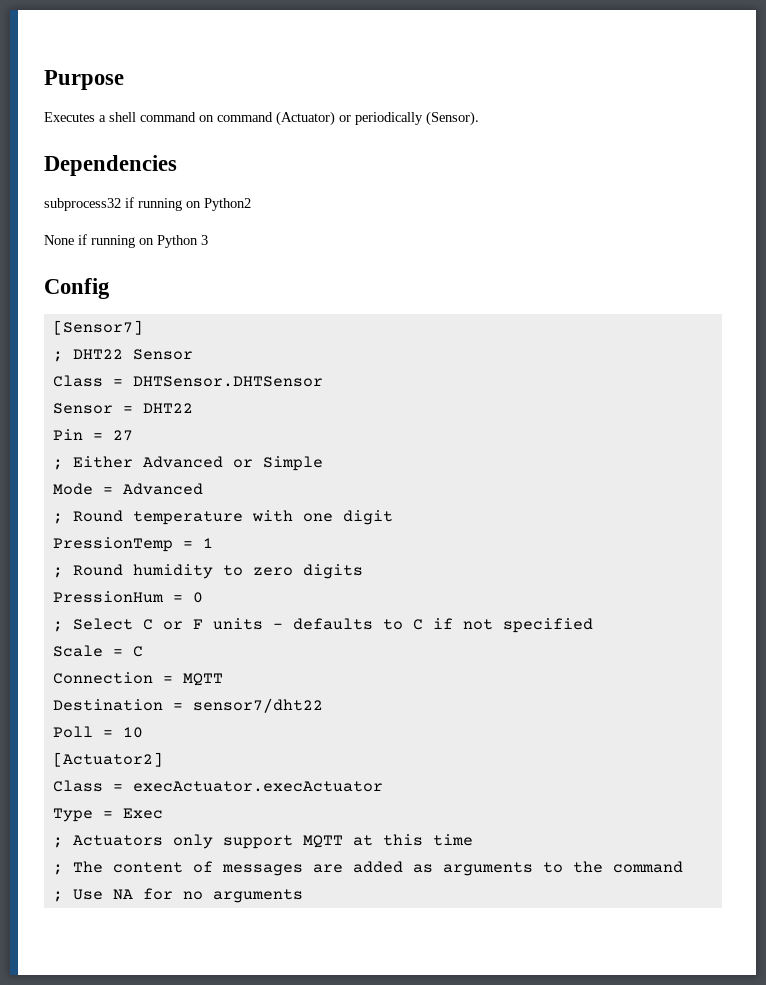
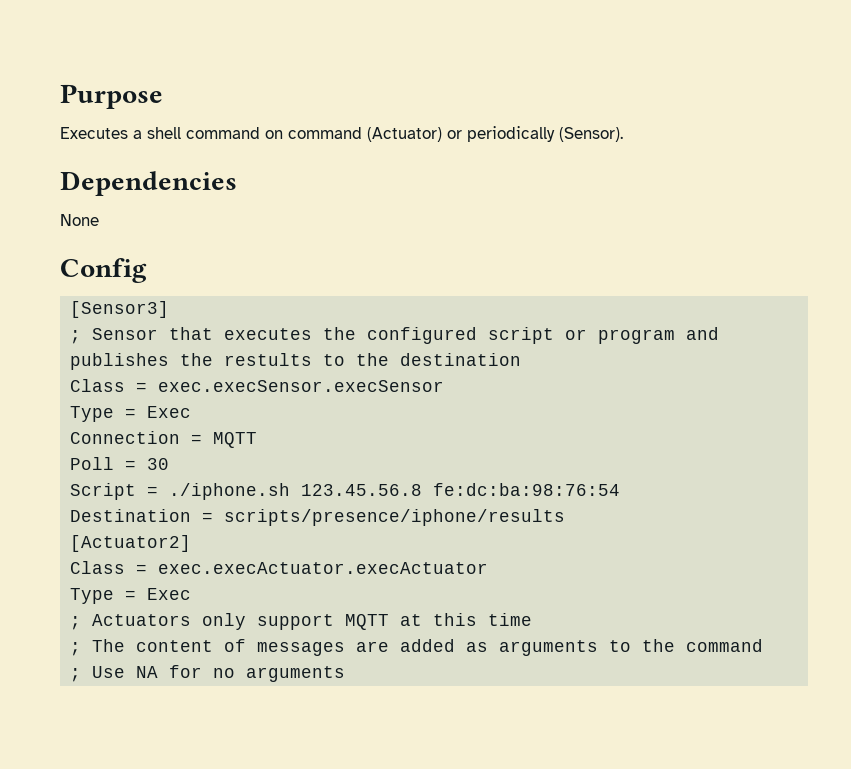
[44,197,251,211] [44,234,208,248] // subprocess32 if running on Python2 // None if running on Python 3 -> [60,214,99,226] // None
[52,320,143,335] [52,349,193,362] [52,375,323,387] [52,403,193,414] [52,429,133,441] [52,456,323,471] [52,483,203,495] [52,510,393,525] [52,537,213,552] [52,564,363,579] [52,591,203,603] [52,618,593,633] [52,645,143,657] [52,672,223,686] [52,698,323,713] [52,726,143,738] [Sensor7] // ; DHT22 Sensor // Class = DHTSensor.DHTSensor // Sensor = DHT22 // Pin = 27 // ; Either Advanced or Simple // Mode = Advanced // ; Round temperature with one digit // PressionTemp = 1 // ; Round humidity to zero digits // PressionHum = 0 // ; Select C or F units - defaults to C if not specified // Scale = C // Connection = MQTT // Destination = sensor7/dht22 // Poll = 10 -> [70,301,170,318] [70,327,720,344] [70,353,522,370] [70,379,445,392] [70,406,192,422] [70,431,258,448] [70,457,170,470] [70,483,621,500] [70,509,566,526] [Sensor3] // ; Sensor that executes the configured script or program and publishes the restults to the destination // Class = exec.execSensor.execSensor // Type = Exec // Connection = MQTT // Poll = 30 // Script = ./iphone.sh 123.45.56.8 fe:dc:ba:98:76:54 // Destination = scripts/presence/iphone/results
[132,781,383,792] execActuator.execActuator -> [158,562,489,574] exec.execActuator.execActuator

